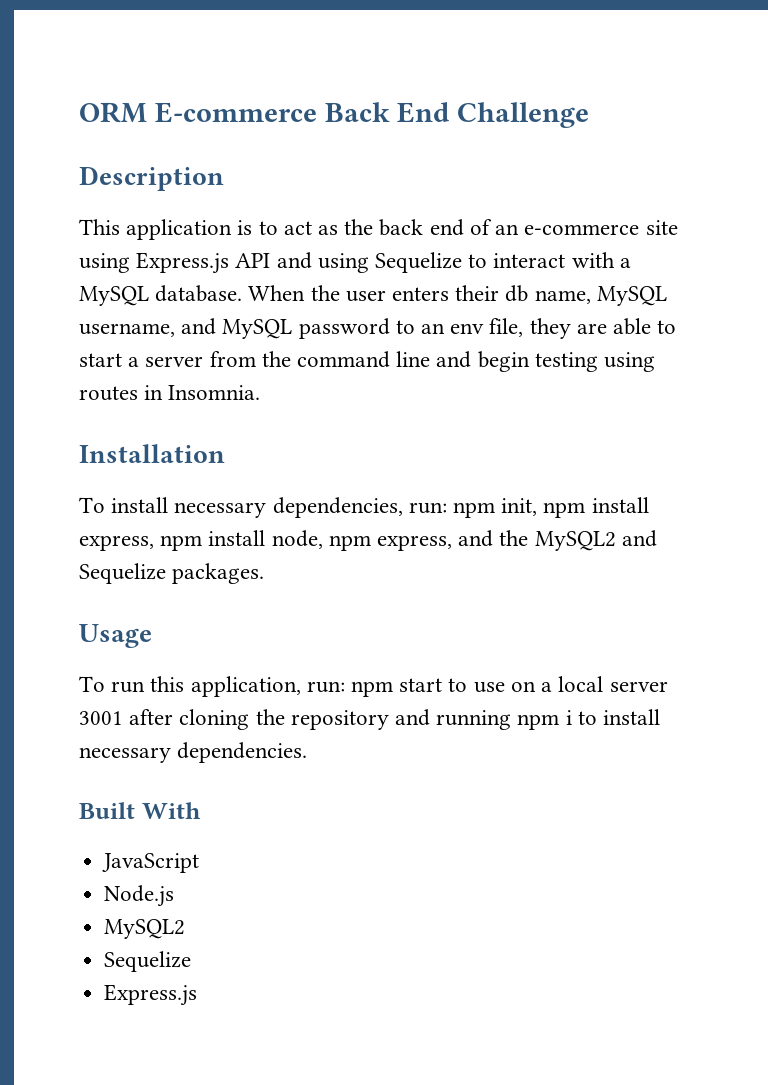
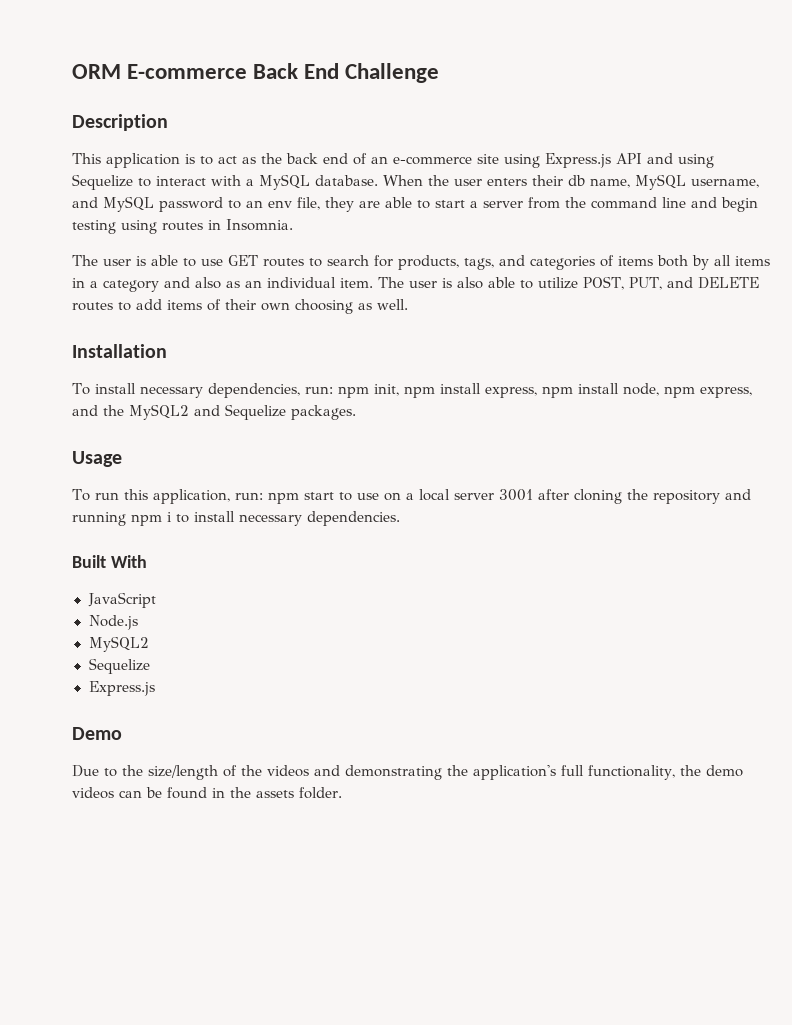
(261, 392) none -> [72,255,770,270] [72,276,759,292] [72,299,408,314] // The user is able to use GET routes to search for products, tags, and categories of items both by all items in a category and also as an individual item. The user is also able to utilize POST, PUT, and DELETE routes to add items of their own choosing as well.
(198, 995) none -> [72,727,122,740] [72,765,743,780] [72,787,342,799] // Demo // Due to the size/length of the videos and demonstrating the application's full functionality, the demo videos can be found in the assets folder.

